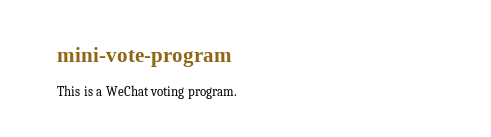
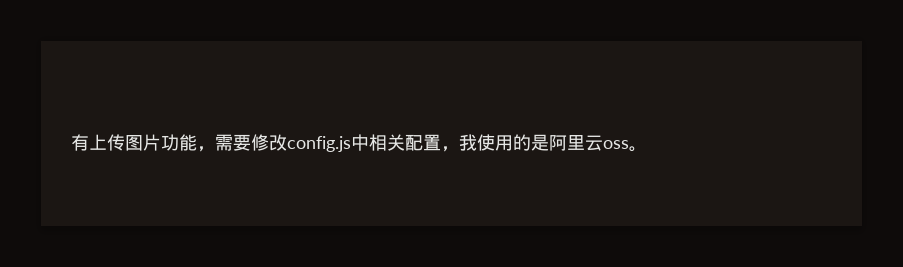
[57,47,232,67] [57,85,237,99] mini-vote-program // This is a WeChat voting program. -> [71,134,647,152] 有上传图片功能，需要修改config.js中相关配置，我使用的是阿里云oss。

